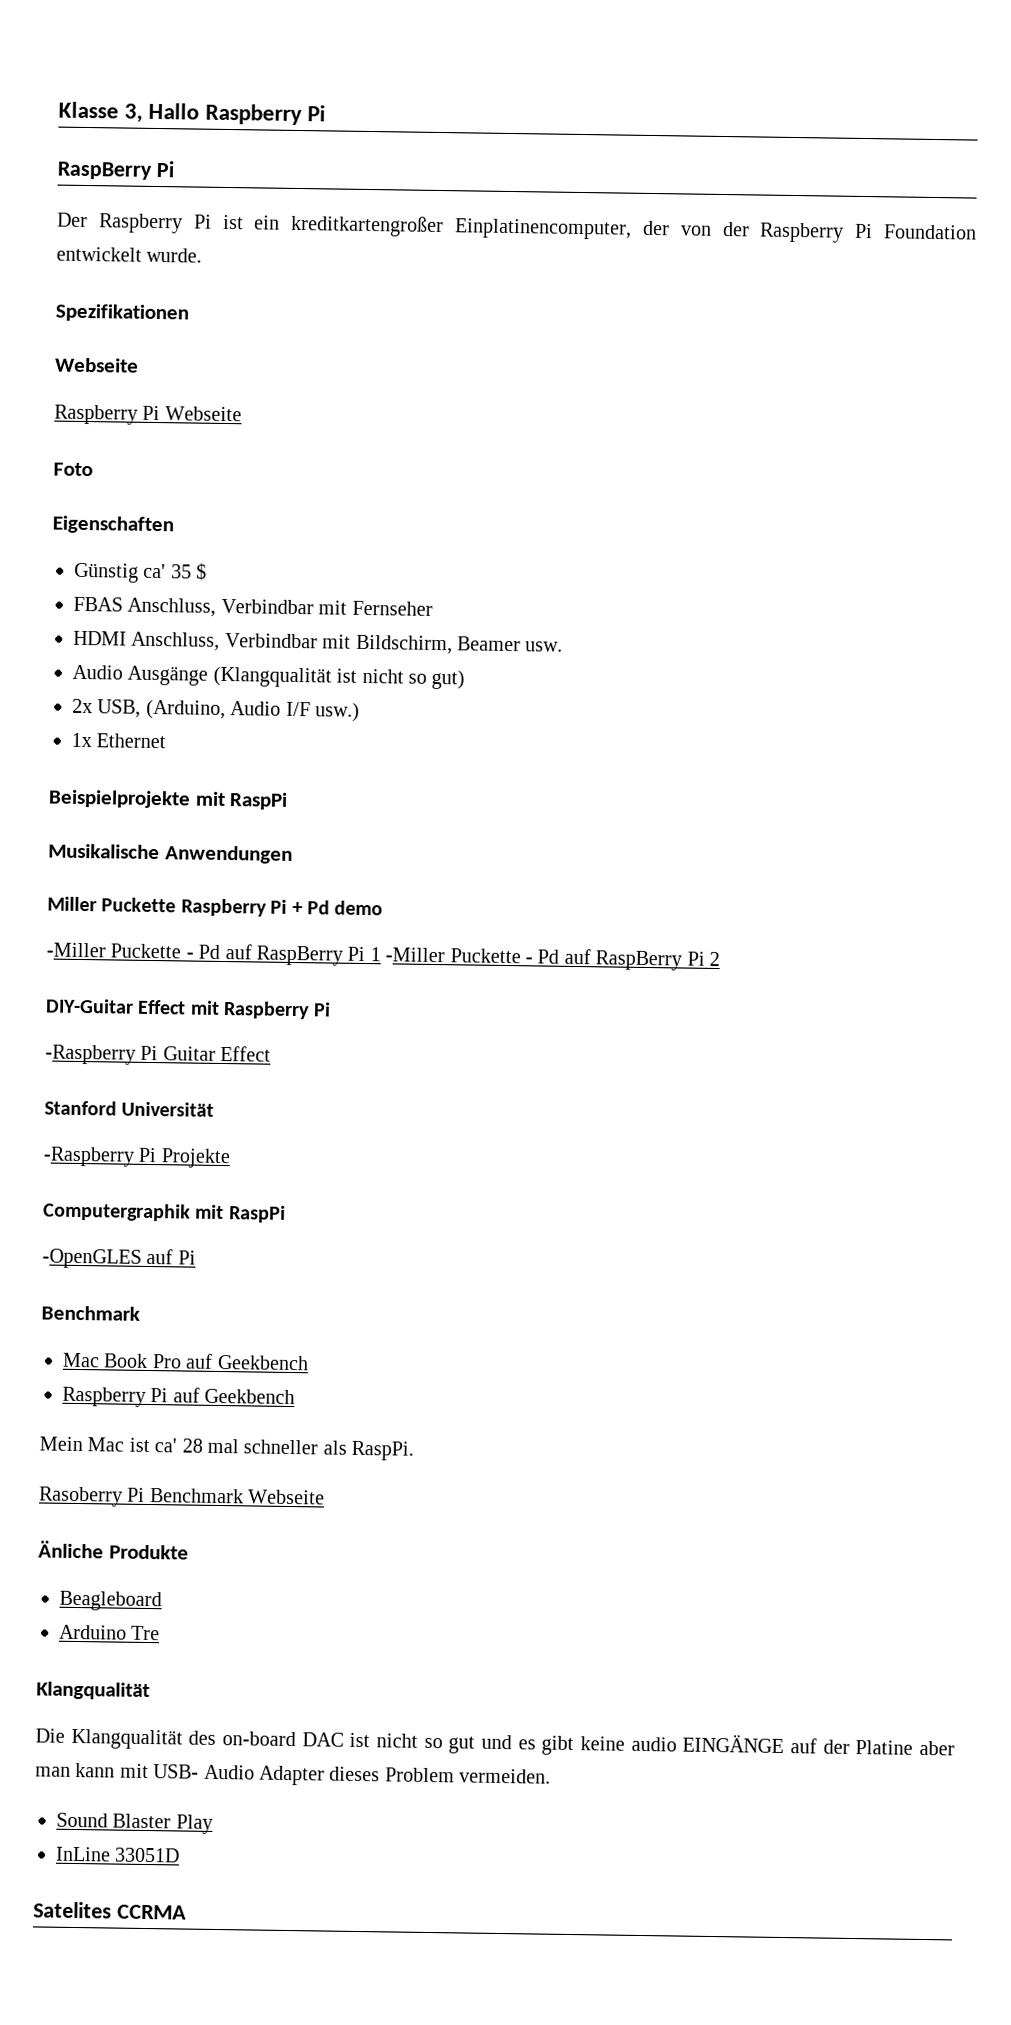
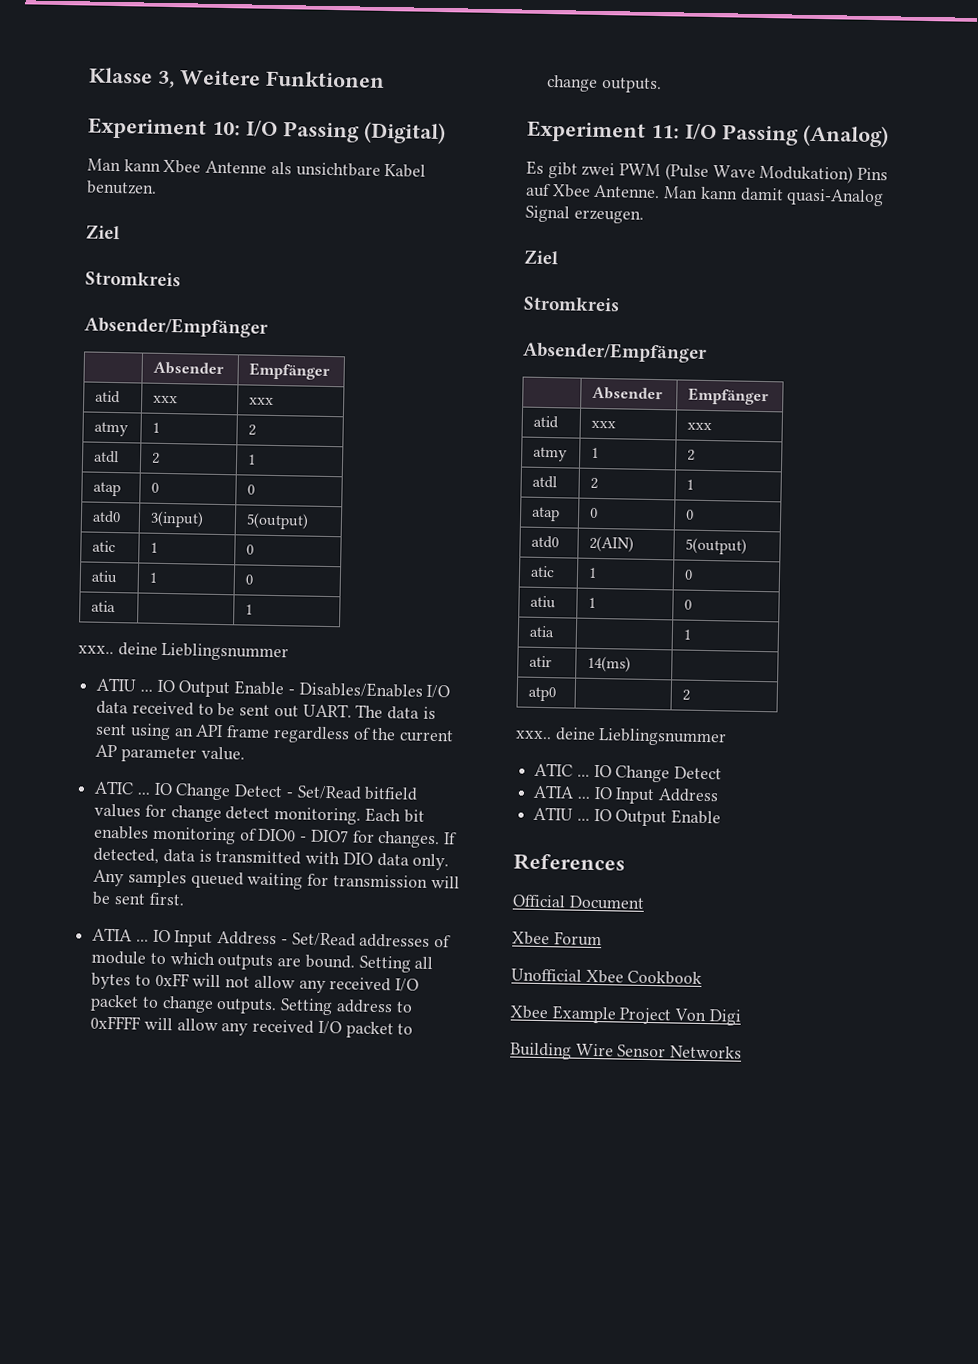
[148,102,326,126] [57,160,175,180] [57,212,978,243] [56,246,203,263] [55,303,189,323] [55,357,139,373] [54,404,242,425] [53,462,93,477] [52,515,174,535] [74,562,208,583] [73,596,433,617] [73,630,564,655] [72,664,466,690] [72,698,360,722] [71,732,167,749] [48,789,289,810] [48,843,293,864] [47,896,384,917] [46,942,720,971] [45,998,331,1020] [45,1044,272,1065] [44,1100,215,1117] [43,1146,231,1169] [43,1202,286,1223] [42,1248,196,1269] [41,1305,140,1321] [62,1352,309,1371] [62,1386,296,1407] [39,1436,415,1461] [38,1486,326,1507] [38,1540,189,1560] [59,1590,162,1612] [59,1624,161,1641] [36,1681,150,1701] [35,1728,955,1756] [35,1762,552,1786] [56,1812,213,1834] [55,1846,181,1863] [33,1901,187,1920] Hallo Raspberry Pi // RaspBerry Pi // Der Raspberry Pi ist ein kreditkartengroßer Einplatinencomputer, der von der Raspberry Pi Foundation entwickelt wurde. // Spezifikationen // Webseite // Raspberry Pi Webseite // Foto // Eigenschaften // Günstig ca' 35 $ // FBAS Anschluss, Verbindbar mit Fernseher // HDMI Anschluss, Verbindbar mit Bildschirm, Beamer usw. // Audio Ausgänge (Klangqualität ist nicht so gut) // 2x USB, (Arduino, Audio I/F usw.) // 1x Ethernet // Beispielprojekte mit RaspPi // Musikalische Anwendungen // Miller Puckette Raspberry Pi + Pd demo // -Miller Puckette - Pd auf RaspBerry Pi 1 -Miller Puckette - Pd auf RaspBerry Pi 2 // DIY-Guitar Effect mit Raspberry Pi // -Raspberry Pi Guitar Effect // Stanford Universität // -Raspberry Pi Projekte // Computergraphik mit RaspPi // -OpenGLES auf Pi // Benchmark // Mac Book Pro auf Geekbench // Raspberry Pi auf Geekbench // Mein Mac ist ca' 28 mal schneller als RaspPi. // Rasoberry Pi Benchmark Webseite // Änliche Produkte // Beagleboard // Arduino Tre // Klangqualität // Die Klangqualität des on-board DAC ist nicht so gut und es gibt keine audio EINGÄNGE auf der Platine aber man kann mit USB- Audio Adapter dieses Problem vermeiden. // Sound Blaster Play // InLine 33051D // Satelites CCRMA -> [180,70,385,88] [88,117,446,145] [87,158,427,178] [86,180,157,195] [86,224,120,240] [85,271,181,287] [84,316,268,338] [153,361,225,376] [249,362,331,381] [95,390,122,404] [153,395,179,404] [249,397,275,405] [94,421,130,437] [152,422,161,433] [248,424,257,436] [93,450,121,464] [151,452,161,464] [247,454,257,465] [93,481,122,497] [151,482,160,493] [247,484,256,495] [92,510,122,524] [150,510,205,528] [246,512,310,530] [92,540,117,553] [150,542,159,553] [246,544,255,555] [91,570,118,584] [149,572,158,583] [245,574,254,585] [91,600,117,613] [245,604,254,615] [78,642,290,662] [96,677,451,699] [96,700,436,720] [95,723,455,744] [95,744,245,763] [94,780,419,801] [94,803,425,825] [94,825,458,849] [93,847,450,871] [93,869,460,890] [92,891,185,906] [92,927,452,948] [91,950,434,973] [91,972,420,994] [90,994,413,1016] [90,1015,414,1039] [546,74,662,94] [527,120,889,148] [526,160,889,184] [525,183,885,207] [525,205,644,224] [524,249,558,265] [523,296,620,312] [522,341,707,363] [592,386,664,401] [688,387,770,406] [533,415,560,429] [591,420,617,429] [687,422,713,431] [533,446,569,462] [591,447,600,458] [687,449,696,461] [532,475,559,489] [590,477,599,489] [686,479,695,490] [531,506,561,522] [590,507,599,518] [686,509,695,520] [531,535,560,549] [589,535,635,553] [685,537,748,555] [530,565,556,578] [588,567,598,578] [684,569,694,580] [530,595,557,609] [588,597,597,608] [684,599,693,610] [529,625,556,638] [683,629,693,640] [529,655,553,668] [587,655,632,673] [528,686,557,702] [682,689,691,701] [515,727,728,747] [534,762,723,783] [533,784,720,805] [533,806,722,827] [513,853,625,872] [512,894,645,910] [512,931,602,947] [511,968,703,986] [510,1005,741,1026] [510,1042,743,1060] Weitere Funktionen // Experiment 10: I/O Passing (Digital) // Man kann Xbee Antenne als unsichtbare Kabel benutzen. // Ziel // Stromkreis // Absender/Empfänger // | Absender | Empfänger // atid | xxx | xxx // atmy | 1 | 2 // atdl | 2 | 1 // atap | 0 | 0 // atd0 | 3(input) | 5(output) // atic | 1 | 0 // atiu | 1 | 0 // atia | | 1 // xxx.. deine Lieblingsnummer // ATIU ... IO Output Enable - Disables/Enables I/O data received to be sent out UART. The data is sent using an API frame regardless of the current AP parameter value. // ATIC ... IO Change Detect - Set/Read bitfield values for change detect monitoring. Each bit enables monitoring of DIO0 - DIO7 for changes. If detected, data is transmitted with DIO data only. Any samples queued waiting for transmission will be sent first. // ATIA ... IO Input Address - Set/Read addresses of module to which outputs are bound. Setting all bytes to 0xFF will not allow any received I/O packet to change outputs. Setting address to 0xFFFF will allow any received I/O packet to change outputs. // Experiment 11: I/O Passing (Analog) // Es gibt zwei PWM (Pulse Wave Modukation) Pins auf Xbee Antenne. Man kann damit quasi-Analog Signal erzeugen. // Ziel // Stromkreis // Absender/Empfänger // | Absender | Empfänger // atid | xxx | xxx // atmy | 1 | 2 // atdl | 2 | 1 // atap | 0 | 0 // atd0 | 2(AIN) | 5(output) // atic | 1 | 0 // atiu | 1 | 0 // atia | | 1 // atir | 14(ms) | // atp0 | | 2 // xxx.. deine Lieblingsnummer // ATIC ... IO Change Detect // ATIA ... IO Input Address // ATIU ... IO Output Enable // References // Official Document // Xbee Forum // Unofficial Xbee Cookbook // Xbee Example Project Von Digi // Building Wire Sensor Networks

